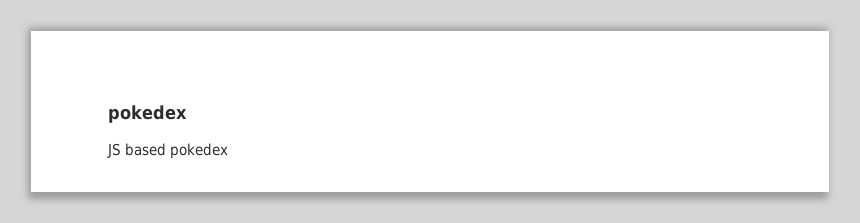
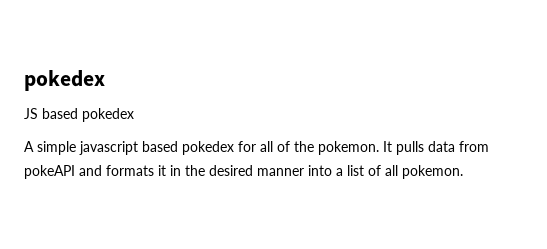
(229, 151) none -> [24,141,489,155] [24,165,463,179] // A simple javascript based pokedex for all of the pokemon. It pulls data from pokeAPI and formats it in the desired manner into a list of all pokemon.

